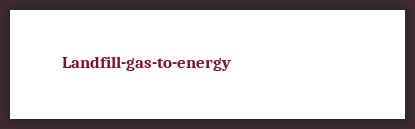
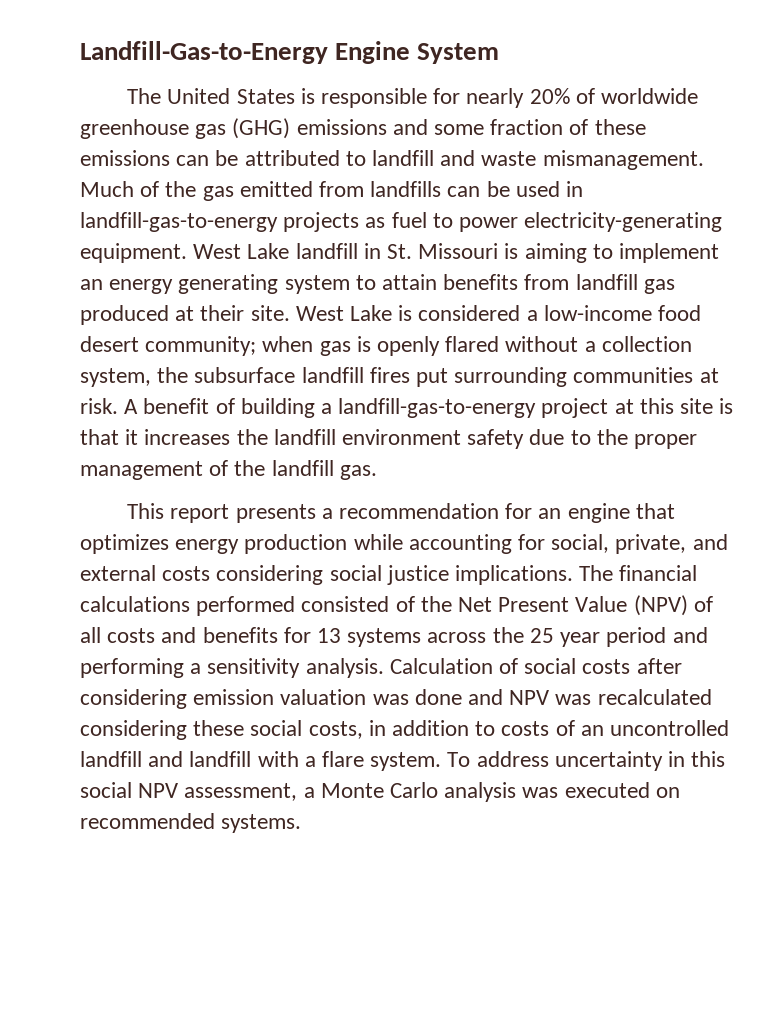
[62,56,231,71] Landfill-gas-to-energy -> [80,41,500,64] [127,88,699,108] [80,118,646,139] [80,150,704,170] [80,181,584,201] [80,212,723,232] [80,243,720,263] [80,274,675,294] [80,305,702,325] [80,336,692,356] [80,367,719,387] [80,398,734,418] [80,429,698,449] [80,460,377,480] [127,503,675,523] [80,534,728,554] [80,565,698,585] [80,595,713,616] [80,627,708,647] [80,658,682,678] [80,689,712,709] [80,720,730,740] [80,751,726,771] [80,782,680,802] [80,813,302,833] Landfill-Gas-to-Energy Engine System // The United States is responsible for nearly 20% of worldwide greenhouse gas (GHG) emissions and some fraction of these emissions can be attributed to landfill and waste mismanagement. Much of the gas emitted from landfills can be used in landfill-gas-to-energy projects as fuel to power electricity-generating equipment. West Lake landfill in St. Missouri is aiming to implement an energy generating system to attain benefits from landfill gas produced at their site. West Lake is considered a low-income food desert community; when gas is openly flared without a collection system, the subsurface landfill fires put surrounding communities at risk. A benefit of building a landfill-gas-to-energy project at this site is that it increases the landfill environment safety due to the proper management of the landfill gas. // This report presents a recommendation for an engine that optimizes energy production while accounting for social, private, and external costs considering social justice implications. The financial calculations performed consisted of the Net Present Value (NPV) of all costs and benefits for 13 systems across the 25 year period and performing a sensitivity analysis. Calculation of social costs after considering emission valuation was done and NPV was recalculated considering these social costs, in addition to costs of an uncontrolled landfill and landfill with a flare system. To address uncertainty in this social NPV assessment, a Monte Carlo analysis was executed on recommended systems.

